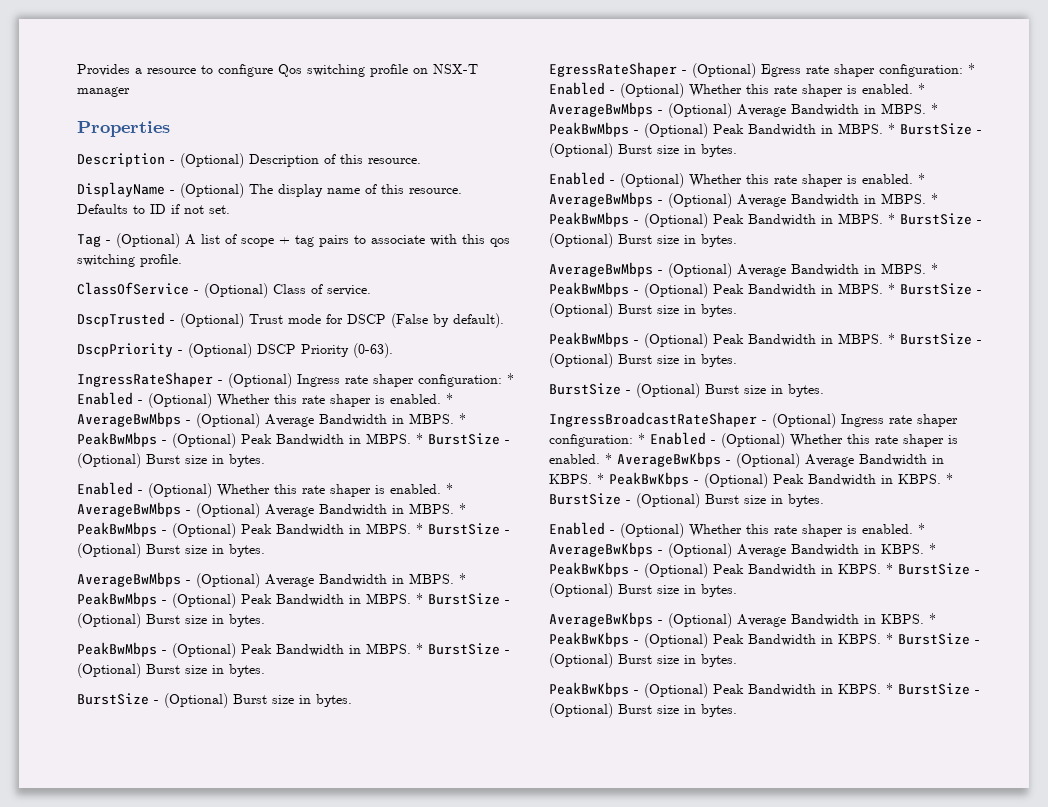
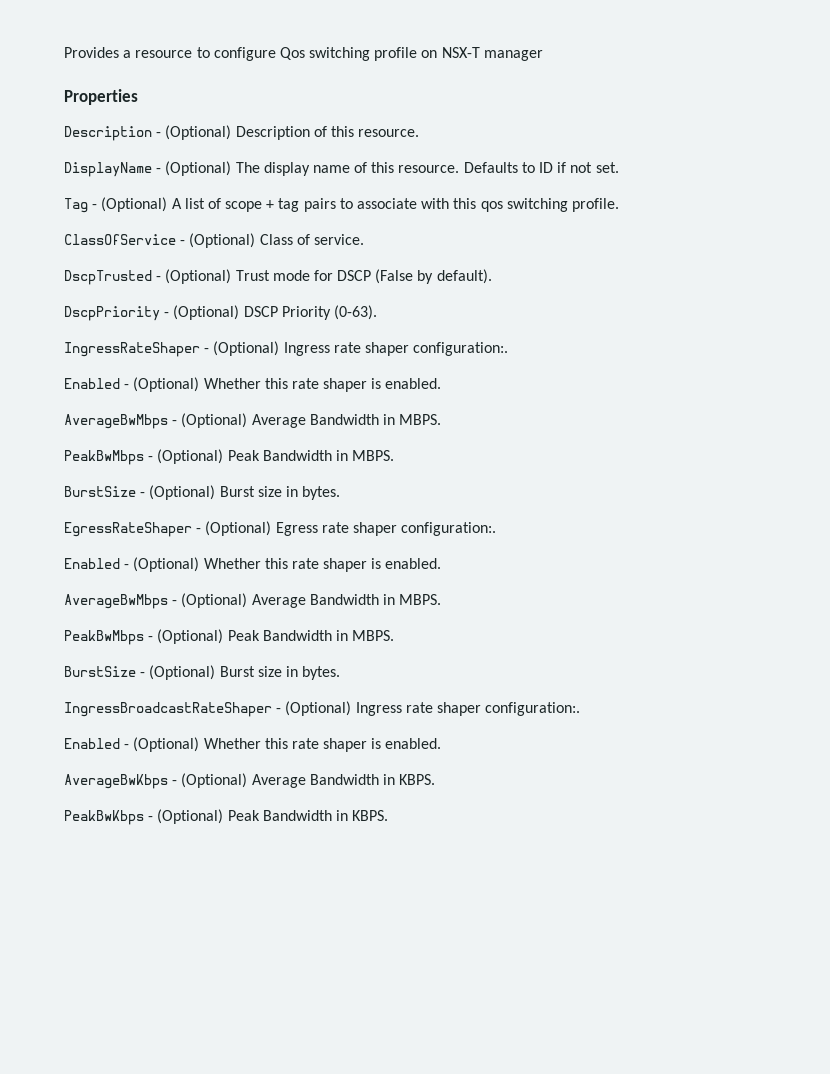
[418,373,514,387] [77,392,453,408] [77,412,466,428] [77,432,510,448] [77,453,265,468] [77,482,453,498] [77,502,466,518] [77,522,510,538] [77,543,265,558] [77,572,466,588] [77,592,510,608] [77,613,265,628] [77,642,510,658] [77,663,265,678] configuration: * Enabled - (Optional) Whether this rate shaper is enabled. * AverageBwMbps - (Optional) Average Bandwidth in MBPS. * PeakBwMbps - (Optional) Peak Bandwidth in MBPS. * BurstSize - (Optional) Burst size in bytes. // Enabled - (Optional) Whether this rate shaper is enabled. * AverageBwMbps - (Optional) Average Bandwidth in MBPS. * PeakBwMbps - (Optional) Peak Bandwidth in MBPS. * BurstSize - (Optional) Burst size in bytes. // AverageBwMbps - (Optional) Average Bandwidth in MBPS. * PeakBwMbps - (Optional) Peak Bandwidth in MBPS. * BurstSize - (Optional) Burst size in bytes. // PeakBwMbps - (Optional) Peak Bandwidth in MBPS. * BurstSize - (Optional) Burst size in bytes. -> [413,342,509,356] [64,377,442,392] [64,413,442,429] [64,449,395,465] configuration:. // Enabled - (Optional) Whether this rate shaper is enabled. // AverageBwMbps - (Optional) Average Bandwidth in MBPS. // PeakBwMbps - (Optional) Peak Bandwidth in MBPS.
[879,63,975,77] [549,82,925,98] [549,102,938,118] [549,122,982,138] [549,143,737,158] [549,172,925,188] [549,192,938,208] [549,212,982,228] [549,233,737,248] [549,262,938,278] [549,282,982,298] [549,303,737,318] [549,332,982,348] [549,353,737,368] configuration: * Enabled - (Optional) Whether this rate shaper is enabled. * AverageBwMbps - (Optional) Average Bandwidth in MBPS. * PeakBwMbps - (Optional) Peak Bandwidth in MBPS. * BurstSize - (Optional) Burst size in bytes. // Enabled - (Optional) Whether this rate shaper is enabled. * AverageBwMbps - (Optional) Average Bandwidth in MBPS. * PeakBwMbps - (Optional) Peak Bandwidth in MBPS. * BurstSize - (Optional) Burst size in bytes. // AverageBwMbps - (Optional) Average Bandwidth in MBPS. * PeakBwMbps - (Optional) Peak Bandwidth in MBPS. * BurstSize - (Optional) Burst size in bytes. // PeakBwMbps - (Optional) Peak Bandwidth in MBPS. * BurstSize - (Optional) Burst size in bytes. -> [401,522,497,536] [64,557,442,572] [64,593,442,609] [64,629,395,645] configuration:. // Enabled - (Optional) Whether this rate shaper is enabled. // AverageBwMbps - (Optional) Average Bandwidth in MBPS. // PeakBwMbps - (Optional) Peak Bandwidth in MBPS.
[549,432,958,448] [549,452,944,468] [549,472,953,488] [549,493,824,508] [549,522,925,538] [549,542,936,558] [549,562,980,578] [549,583,737,598] [549,612,936,628] [549,632,980,648] [549,653,737,668] [549,682,980,698] [549,703,737,718] configuration: * Enabled - (Optional) Whether this rate shaper is enabled. * AverageBwKbps - (Optional) Average Bandwidth in KBPS. * PeakBwKbps - (Optional) Peak Bandwidth in KBPS. * BurstSize - (Optional) Burst size in bytes. // Enabled - (Optional) Whether this rate shaper is enabled. * AverageBwKbps - (Optional) Average Bandwidth in KBPS. * PeakBwKbps - (Optional) Peak Bandwidth in KBPS. * BurstSize - (Optional) Burst size in bytes. // AverageBwKbps - (Optional) Average Bandwidth in KBPS. * PeakBwKbps - (Optional) Peak Bandwidth in KBPS. * BurstSize - (Optional) Burst size in bytes. // PeakBwKbps - (Optional) Peak Bandwidth in KBPS. * BurstSize - (Optional) Burst size in bytes. -> [485,702,581,716] [64,737,442,752] [64,773,436,789] [64,809,389,825] configuration:. // Enabled - (Optional) Whether this rate shaper is enabled. // AverageBwKbps - (Optional) Average Bandwidth in KBPS. // PeakBwKbps - (Optional) Peak Bandwidth in KBPS.

